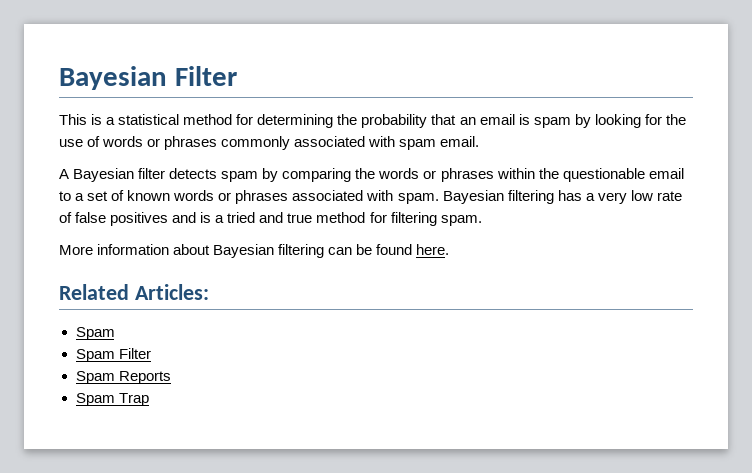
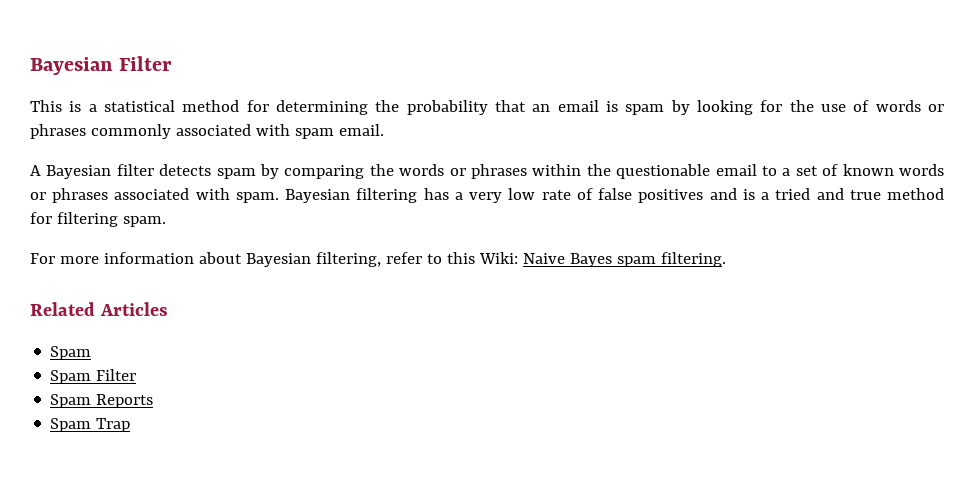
[59,245,93,255] More -> [30,253,99,264] For more
[278,244,450,258] filtering can be found here. -> [315,252,726,267] filtering, refer to this Wiki: Naive Bayes spam filtering.
[134,284,209,300] Articles: -> [99,302,168,316] Articles

